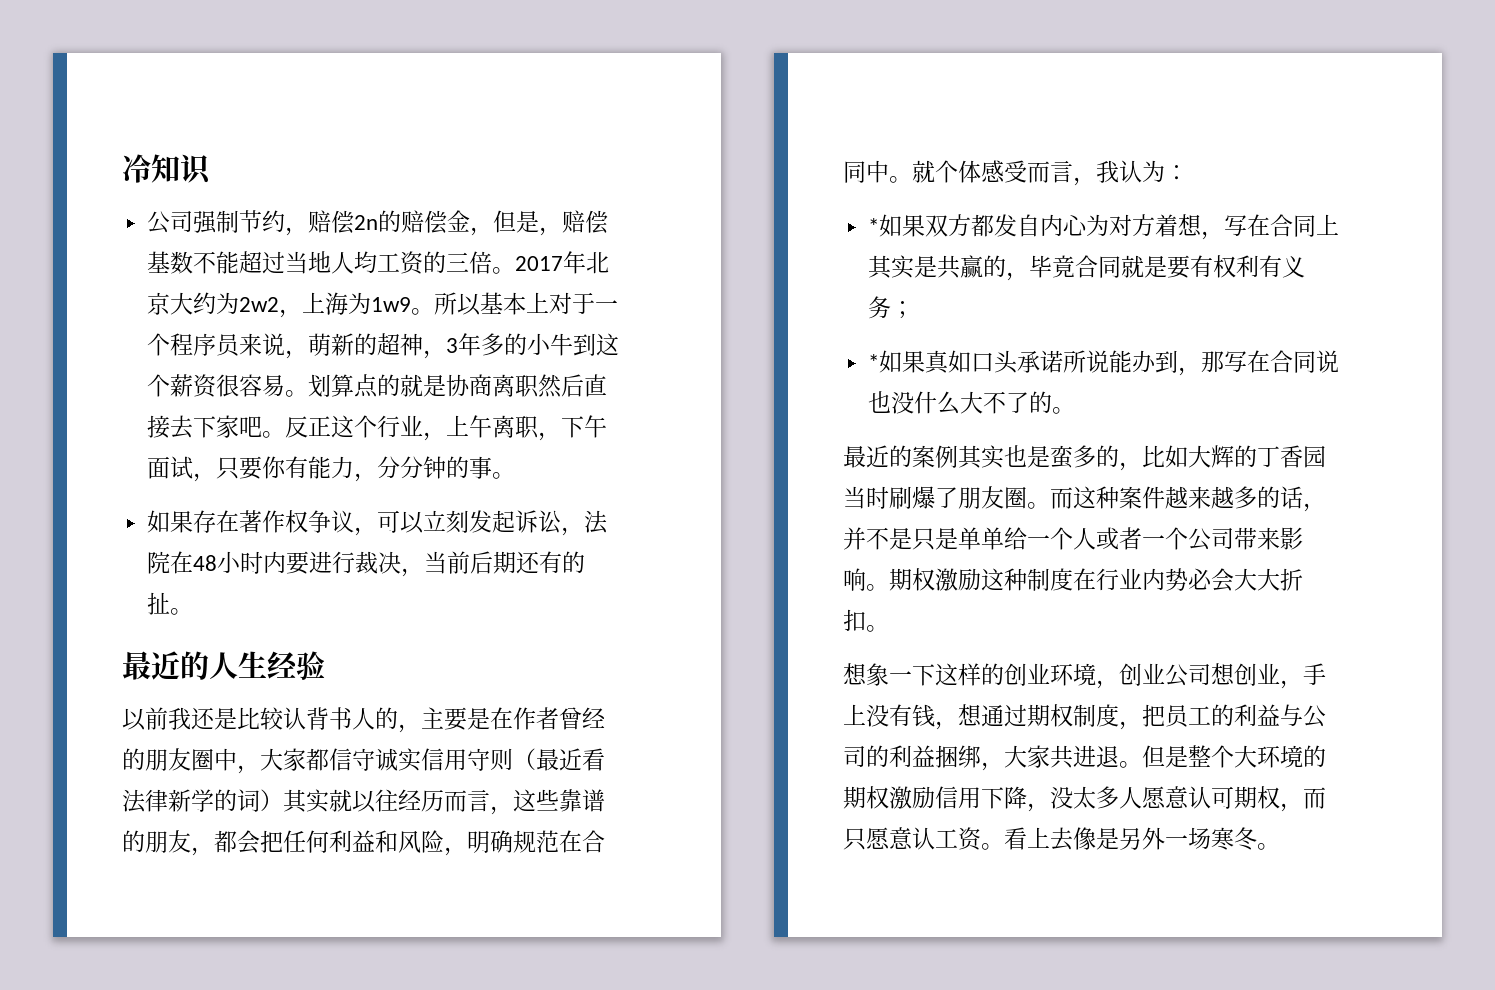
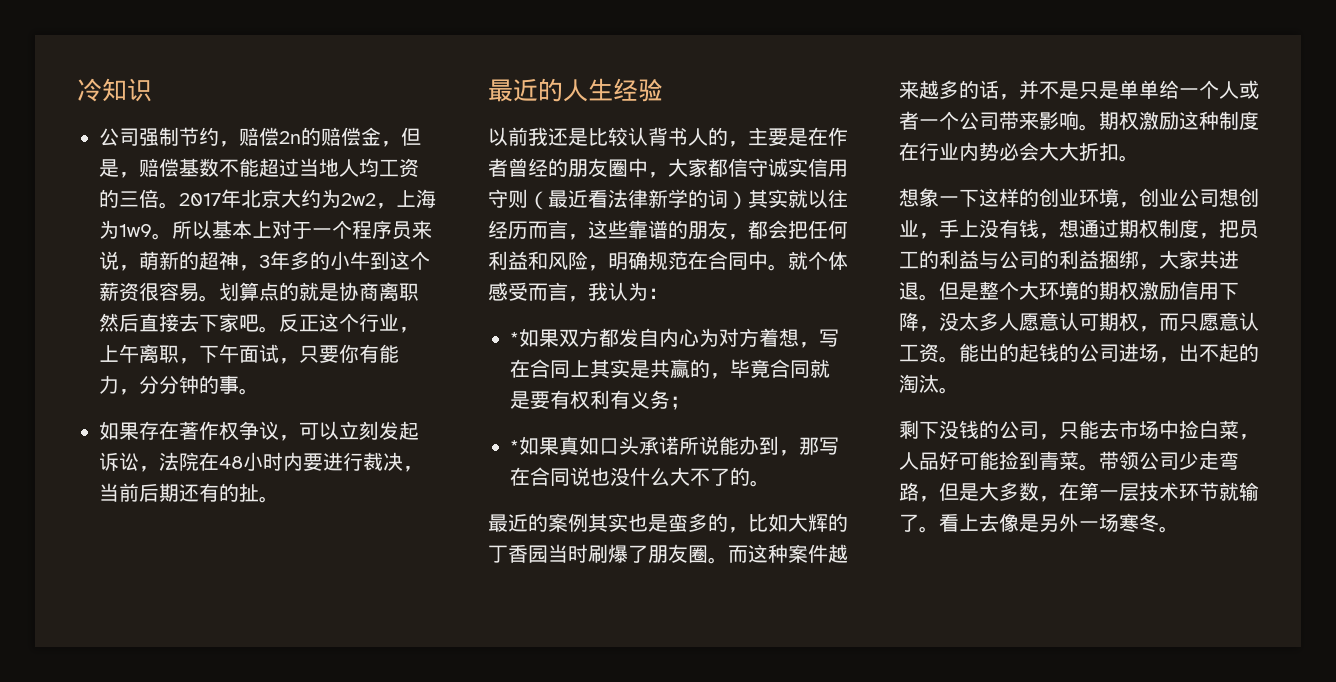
(1004, 846) none -> [959,343,1259,363] [899,374,959,394] [899,420,1259,440] [899,451,1239,471] [899,482,1259,502] [899,514,939,533] 能出的起钱的公司进场，出不起的淘汰。 // 剩下没钱的公司，只能去市场中捡白菜，人品好可能捡到青菜。带领公司少走弯路，但是大多数，在第一层技术环节就输了。

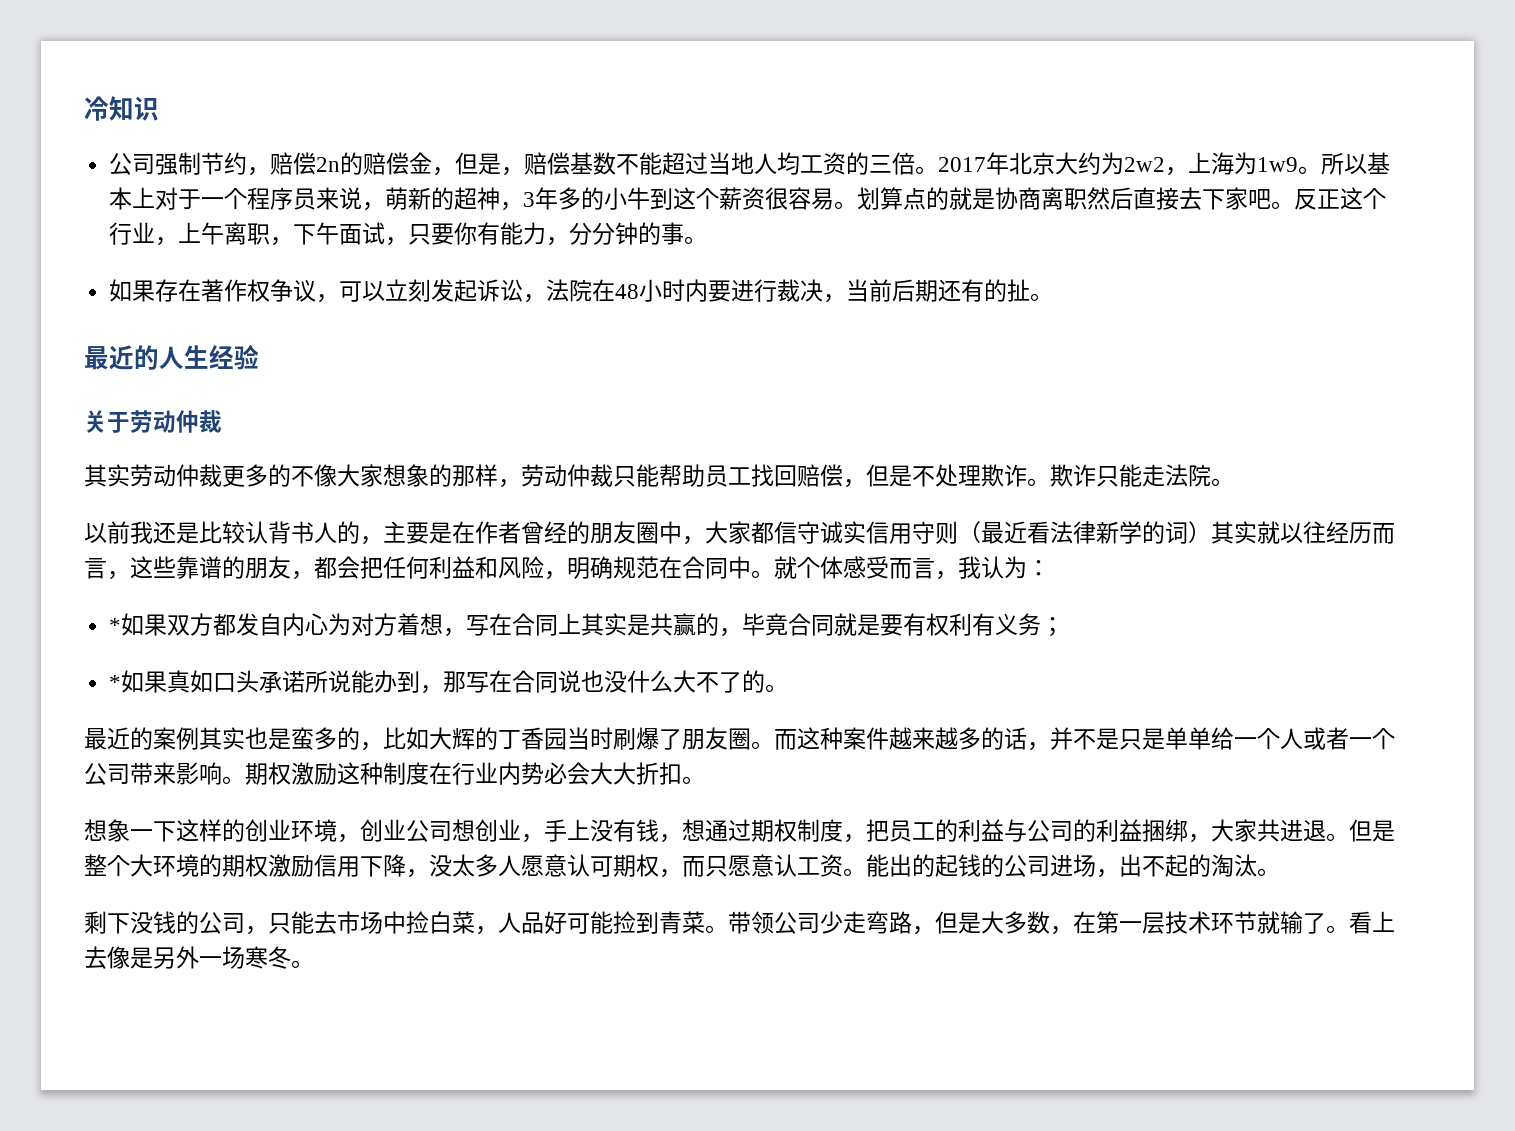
(663, 90) none -> [84,410,222,433] [84,464,1234,488] // 关于劳动仲裁 // 其实劳动仲裁更多的不像大家想象的那样，劳动仲裁只能帮助员工找回赔偿，但是不处理欺诈。欺诈只能走法院。

